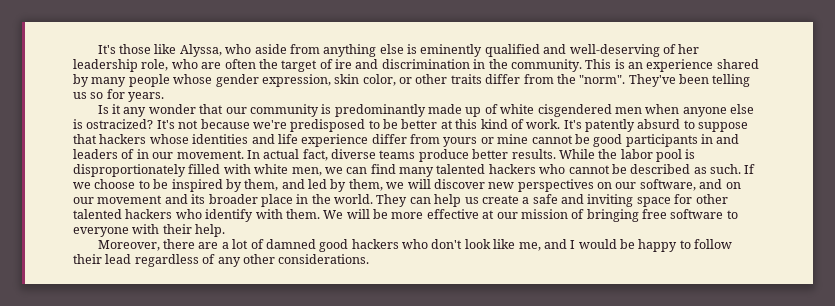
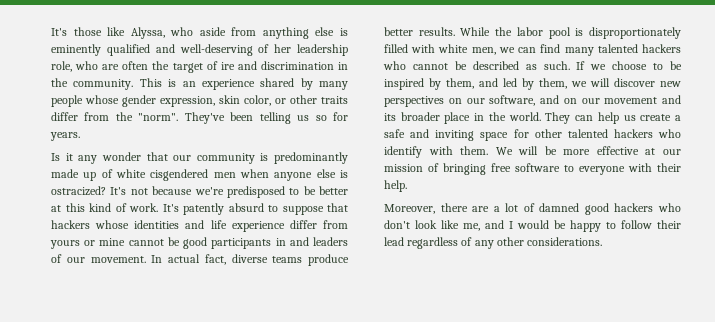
[136,149,149,159] in -> (62, 258) none

